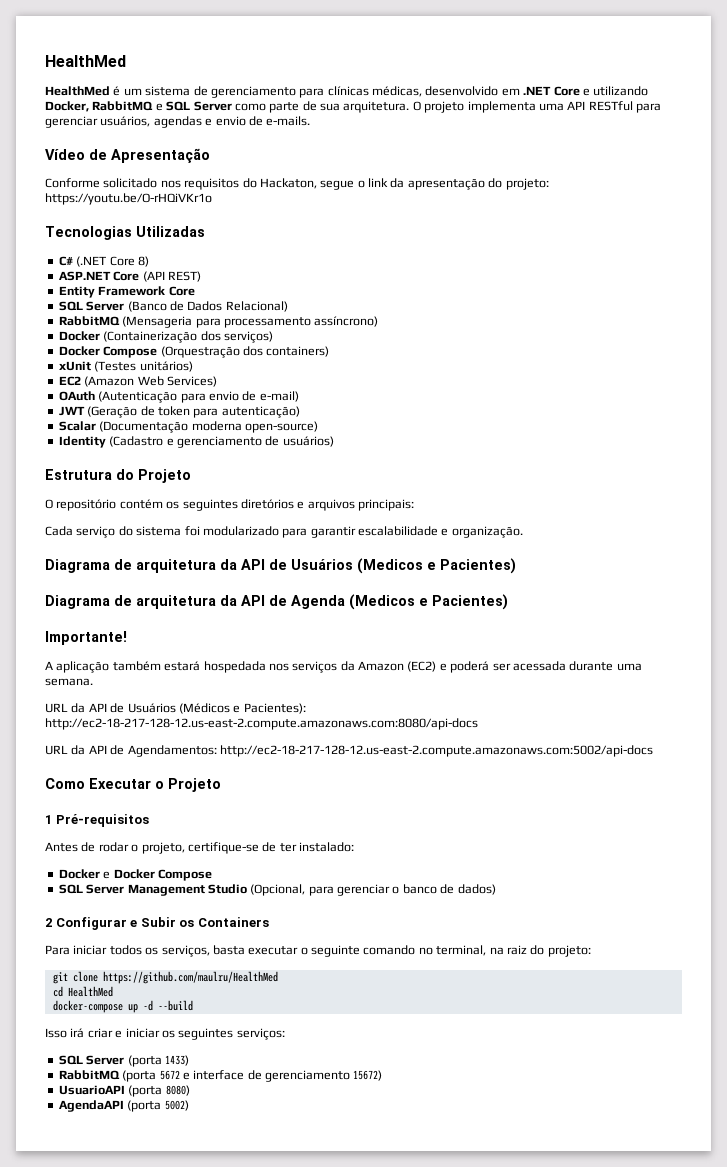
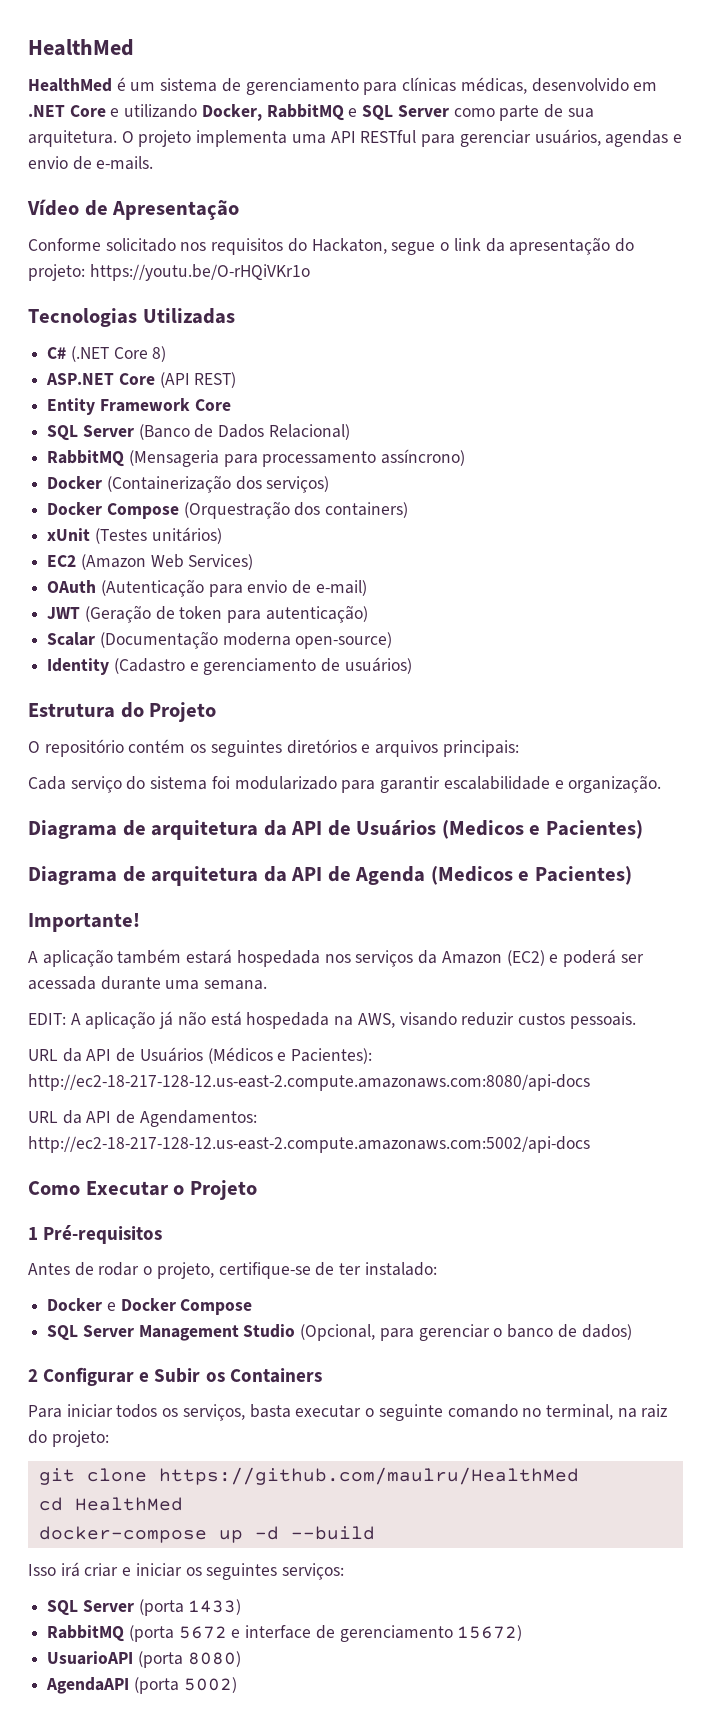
(93, 682) none -> [28,1011,636,1029] // EDIT: A aplicação já não está hospedada na AWS, visando reduzir custos pessoais.

